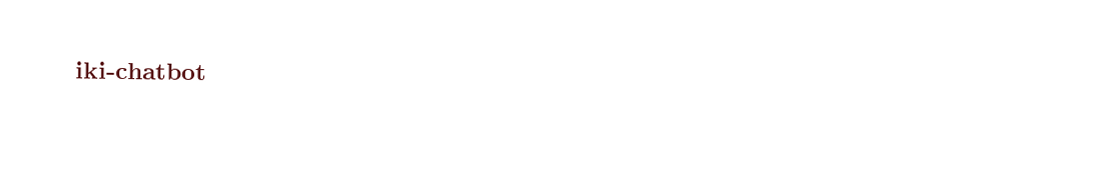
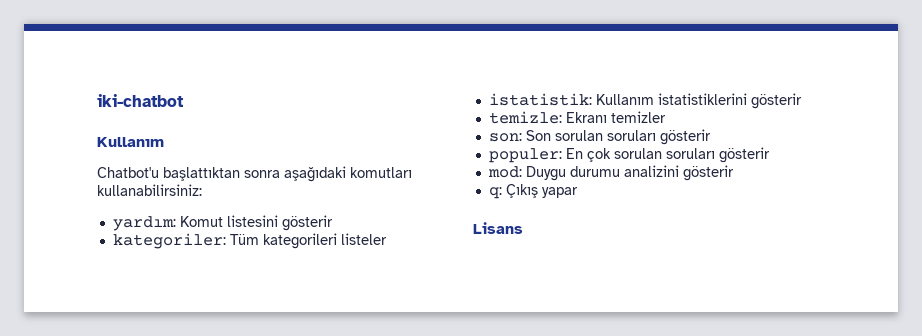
(207, 71) none -> [97,137,164,147] [97,166,412,182] [97,184,202,196] [112,215,333,231] [112,233,387,249] [488,93,802,109] [488,111,666,124] [488,129,711,145] [488,147,770,163] [487,165,734,181] [488,184,578,199] [473,222,523,234] // Kullanım // Chatbot'u başlattıktan sonra aşağıdaki komutları kullanabilirsiniz: // yardım: Komut listesini gösterir // kategoriler: Tüm kategorileri listeler // istatistik: Kullanım istatistiklerini gösterir // temizle: Ekranı temizler // son: Son sorulan soruları gösterir // populer: En çok sorulan soruları gösterir // mod: Duygu durumu analizini gösterir // q: Çıkış yapar // Lisans

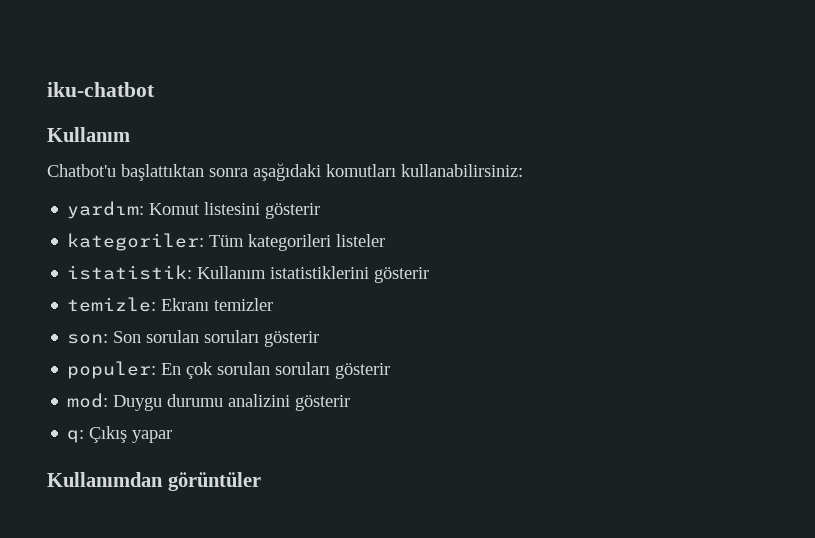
[97,94,184,107] iki-chatbot -> [47,82,155,97] iku-chatbot
[473,222,523,234] Lisans -> [47,472,261,491] Kullanımdan görüntüler

